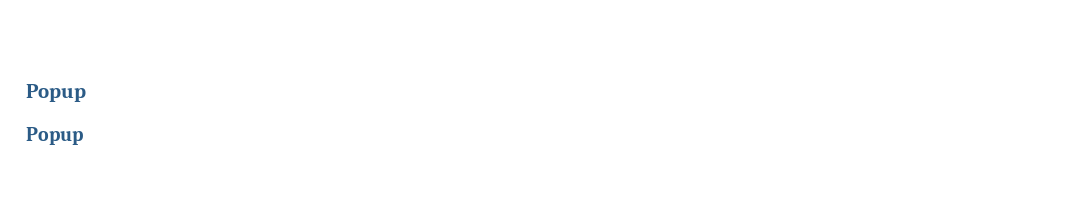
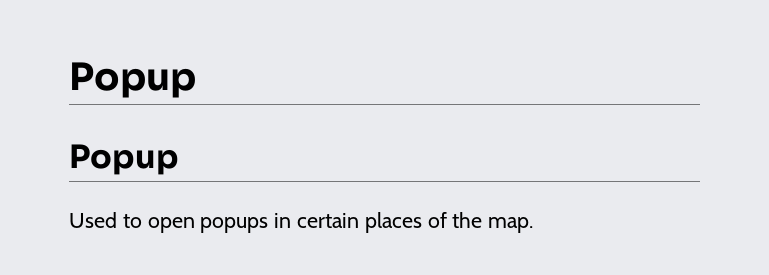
(83, 136) none -> [69,212,534,233] // Used to open popups in certain places of the map.

